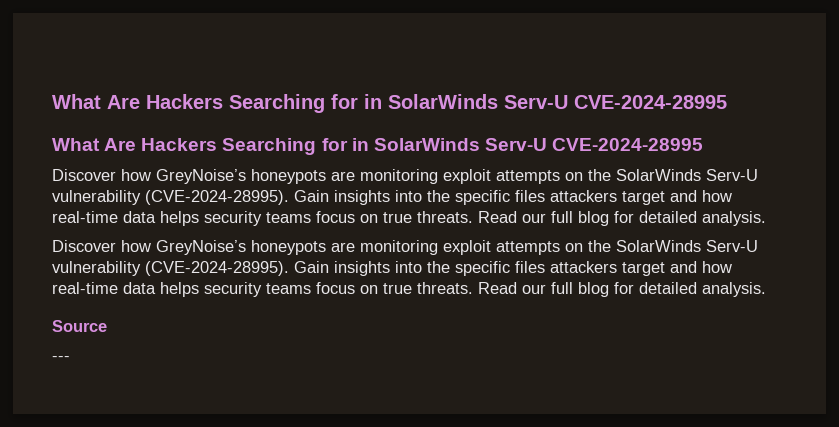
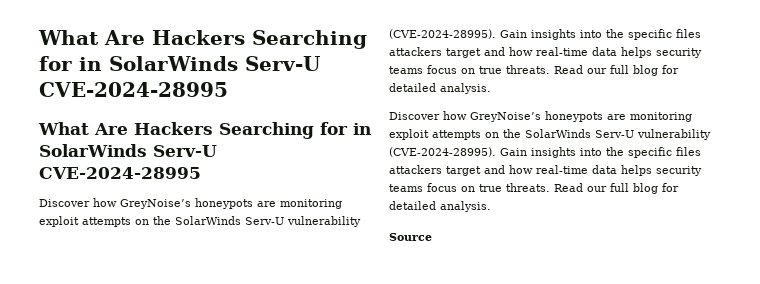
[52,356,70,361] // --- -> (432, 237) none

